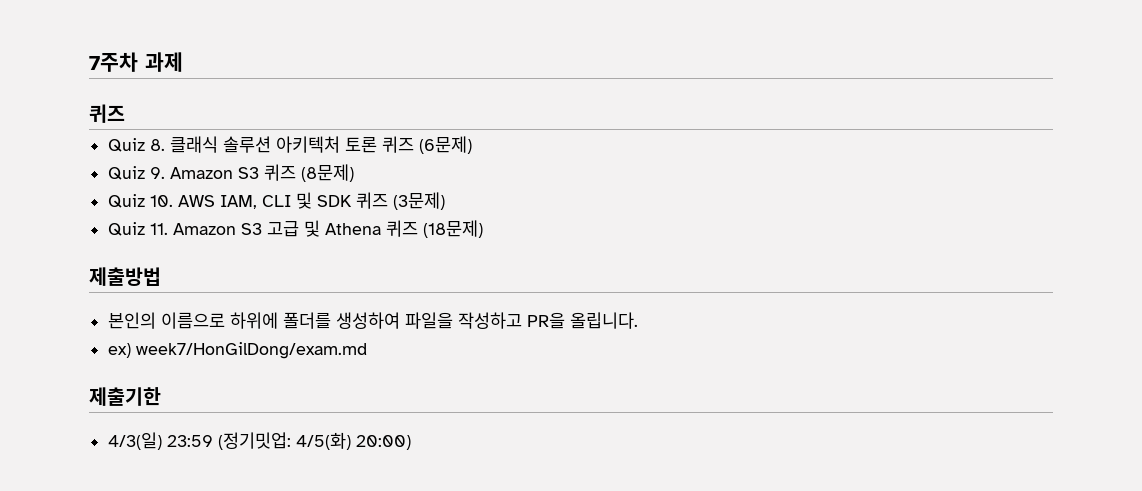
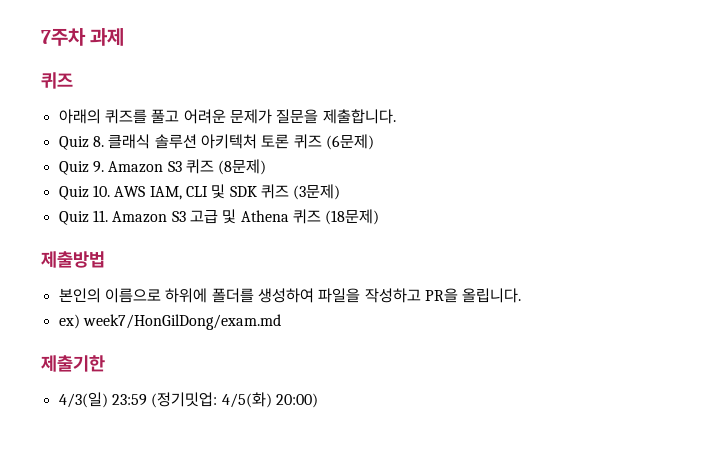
(125, 113) none -> [58,109,396,124] // 아래의 퀴즈를 풀고 어려운 문제가 질문을 제출합니다.

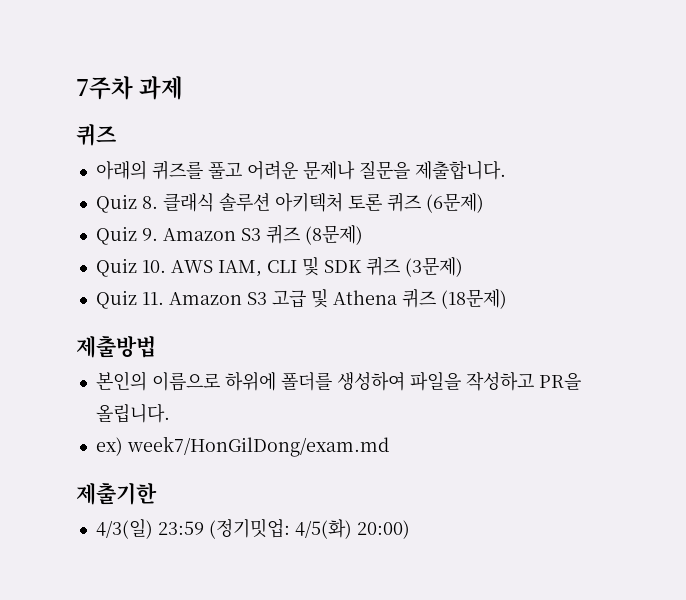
[229,109,272,124] 문제가 -> [302,161,355,180] 문제나

